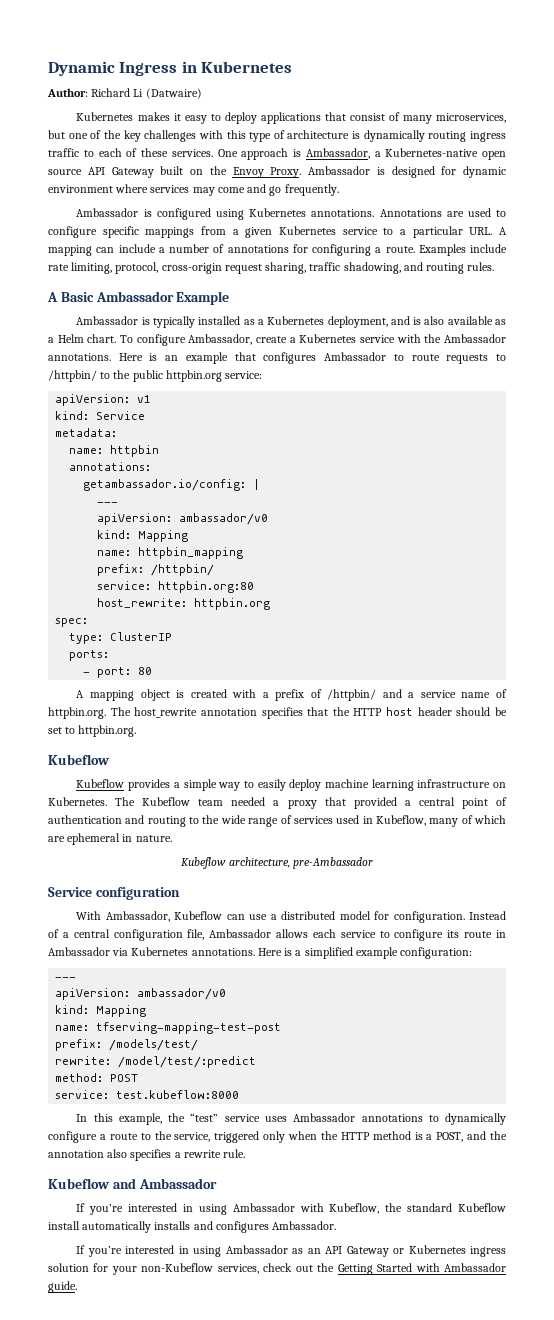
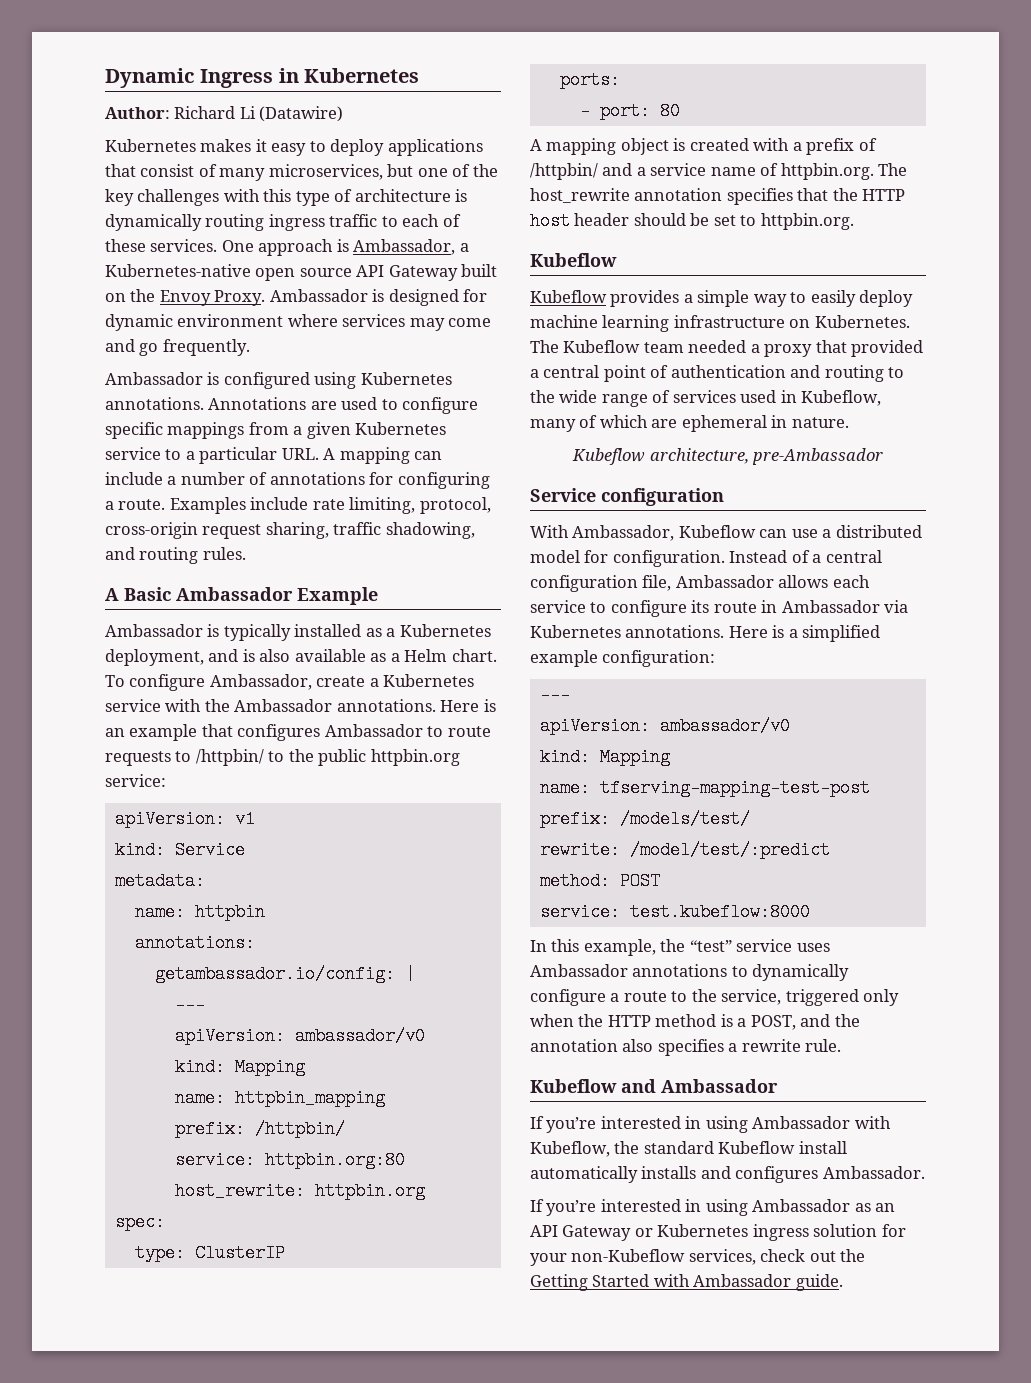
[145,88,202,99] (Datwaire) -> [259,106,344,122] (Datawire)

